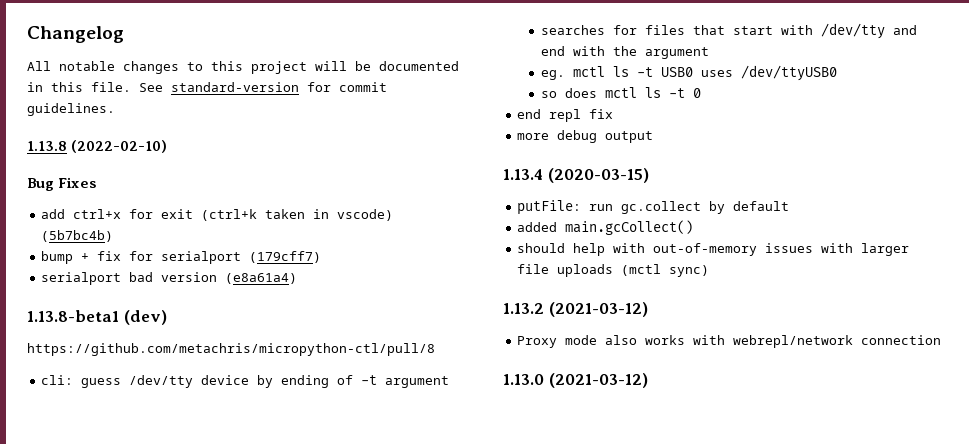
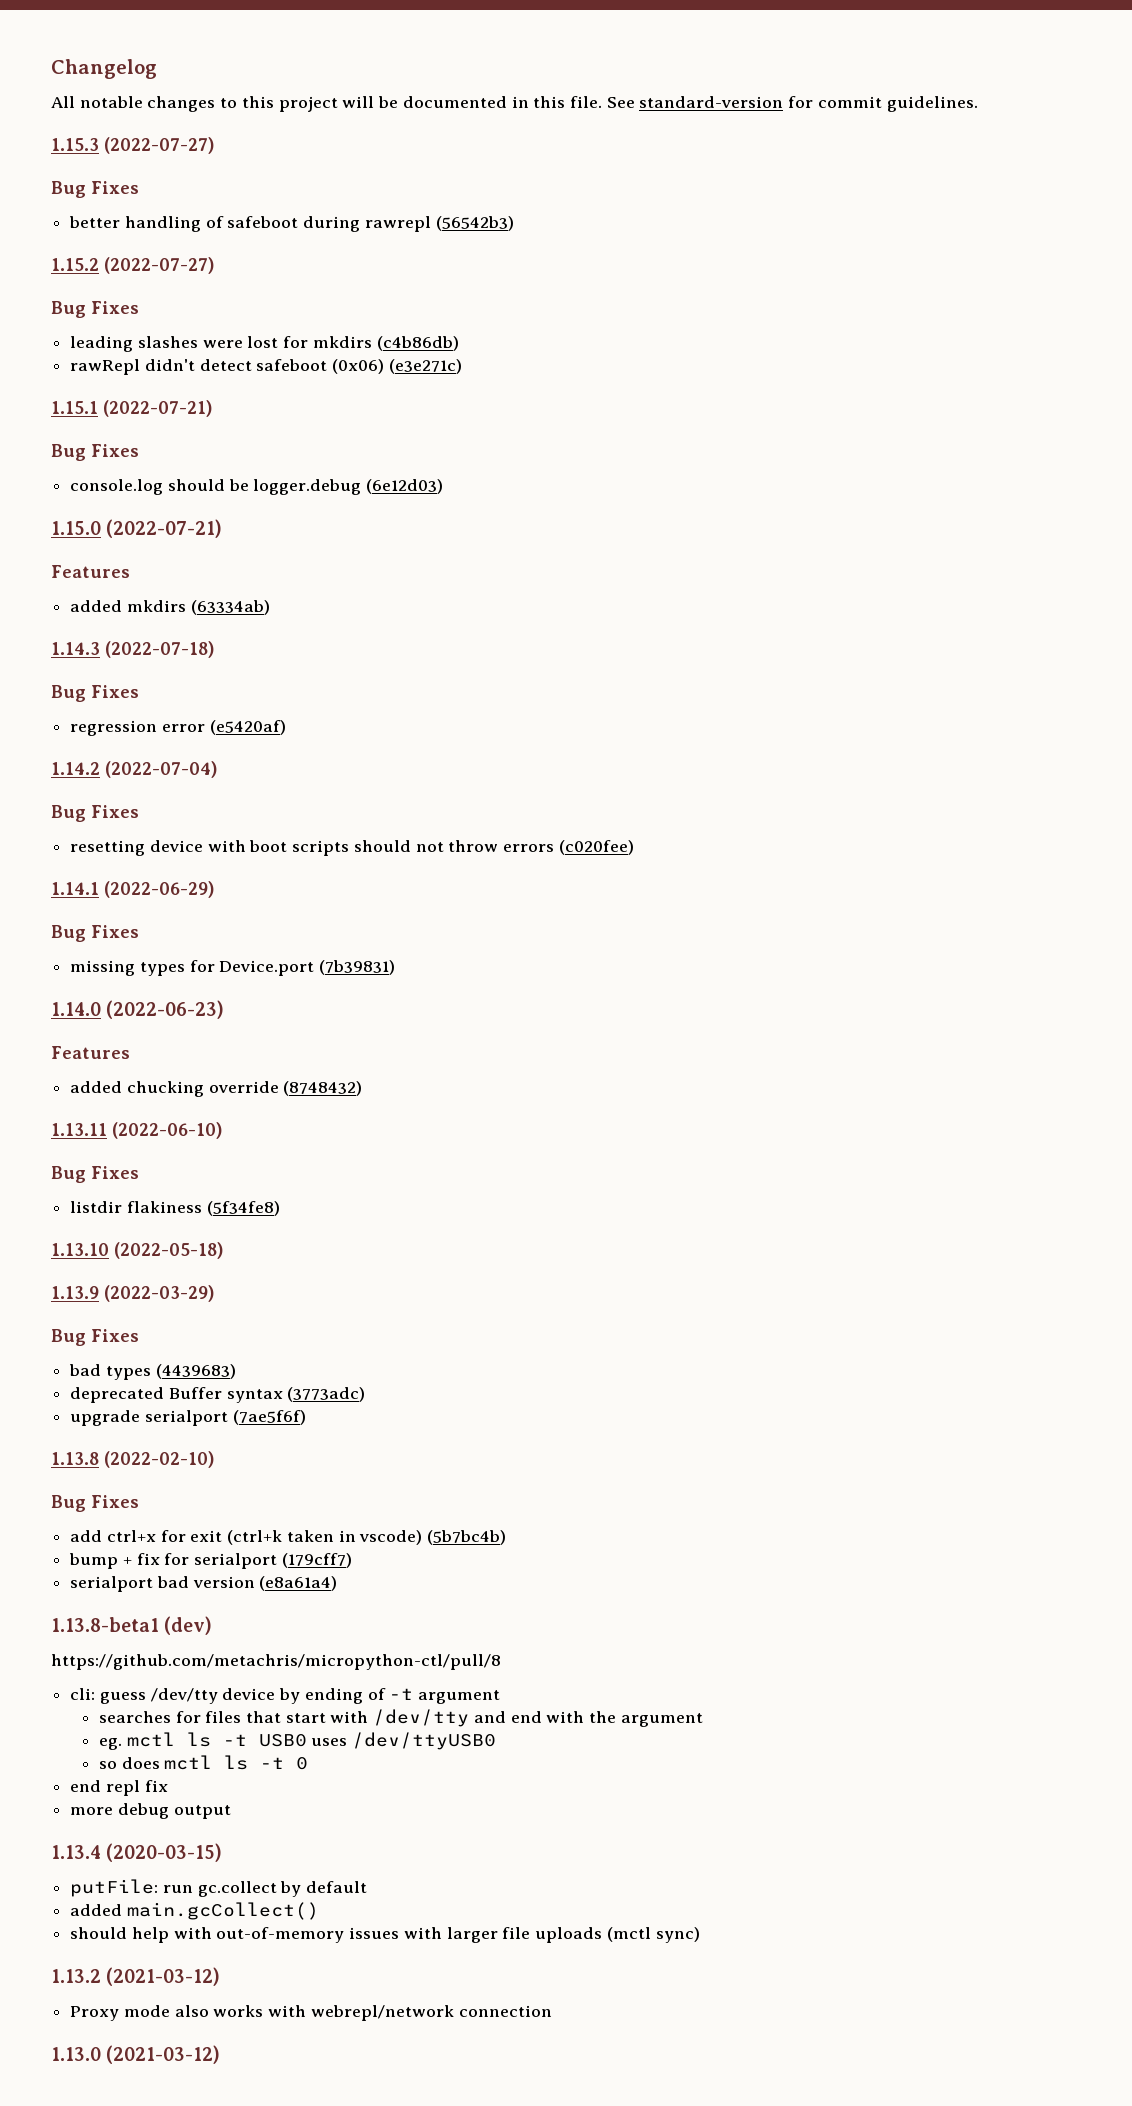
(115, 109) none -> [51,137,215,154] [51,181,139,198] [69,216,514,232] [51,257,215,274] [51,301,139,318] [70,336,459,352] [70,359,462,375] [51,400,213,417] [51,444,139,461] [70,479,444,495] [51,519,223,538] [51,565,130,578] [70,600,270,615] [51,641,215,658] [51,685,139,702] [70,720,286,736] [51,761,218,778] [51,805,139,822] [70,840,634,856] [51,881,215,898] [51,925,139,942] [70,960,396,976] [51,1000,225,1019] [51,1046,130,1059] [70,1081,363,1097] [51,1122,223,1139] [51,1166,139,1183] [70,1201,280,1216] [51,1242,224,1259] [51,1285,215,1302] [51,1329,139,1346] [69,1364,236,1380] [70,1387,366,1403] [70,1410,306,1426] // 1.15.3 (2022-07-27) // Bug Fixes // better handling of safeboot during rawrepl (56542b3) // 1.15.2 (2022-07-27) // Bug Fixes // leading slashes were lost for mkdirs (c4b86db) // rawRepl didn't detect safeboot (0x06) (e3e271c) // 1.15.1 (2022-07-21) // Bug Fixes // console.log should be logger.debug (6e12d03) // 1.15.0 (2022-07-21) // Features // added mkdirs (63334ab) // 1.14.3 (2022-07-18) // Bug Fixes // regression error (e5420af) // 1.14.2 (2022-07-04) // Bug Fixes // resetting device with boot scripts should not throw errors (c020fee) // 1.14.1 (2022-06-29) // Bug Fixes // missing types for Device.port (7b39831) // 1.14.0 (2022-06-23) // Features // added chucking override (8748432) // 1.13.11 (2022-06-10) // Bug Fixes // listdir flakiness (5f34fe8) // 1.13.10 (2022-05-18) // 1.13.9 (2022-03-29) // Bug Fixes // bad types (4439683) // deprecated Buffer syntax (3773adc) // upgrade serialport (7ae5f6f)

